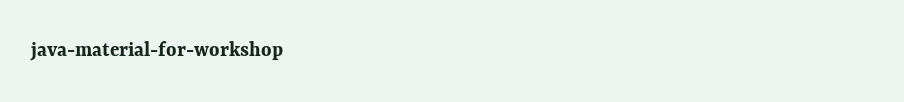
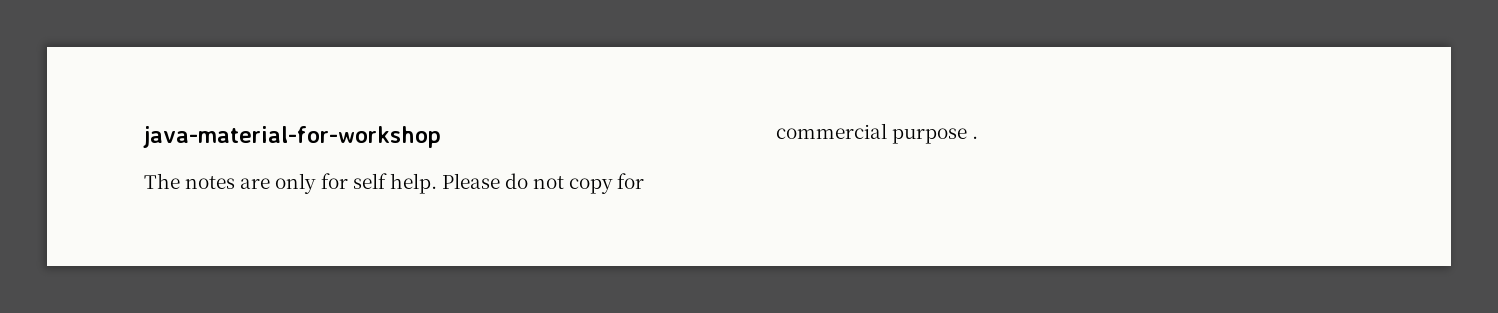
(283, 51) none -> [144,173,645,194] [776,123,979,144] // The notes are only for self help. Please do not copy for commercial purpose .

